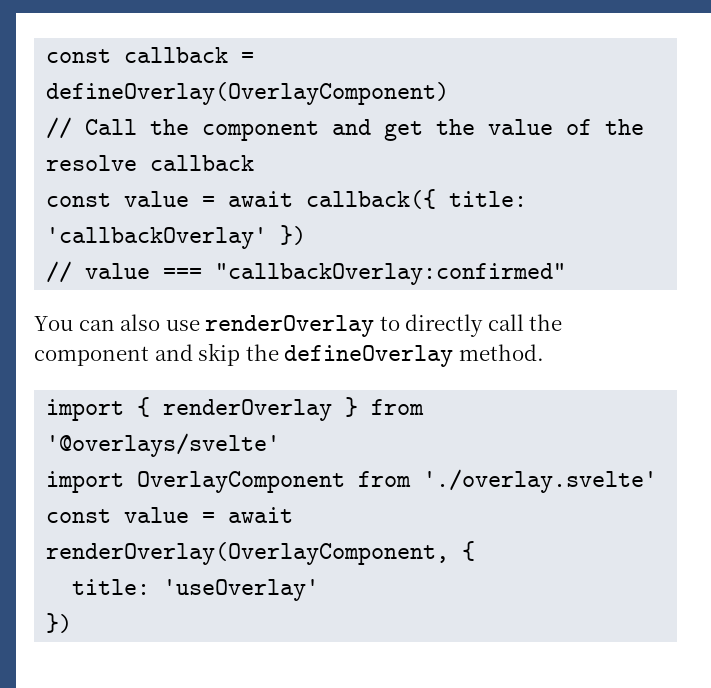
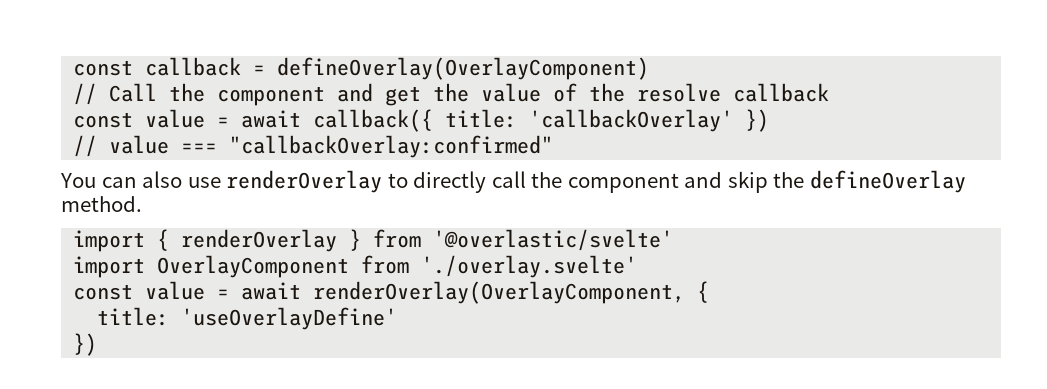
[46,433,281,457] '@overlays/svelte' -> [433,229,674,251] '@overlastic/svelte'
[163,579,320,601] 'useOverlay' -> [181,307,398,330] 'useOverlayDefine'

